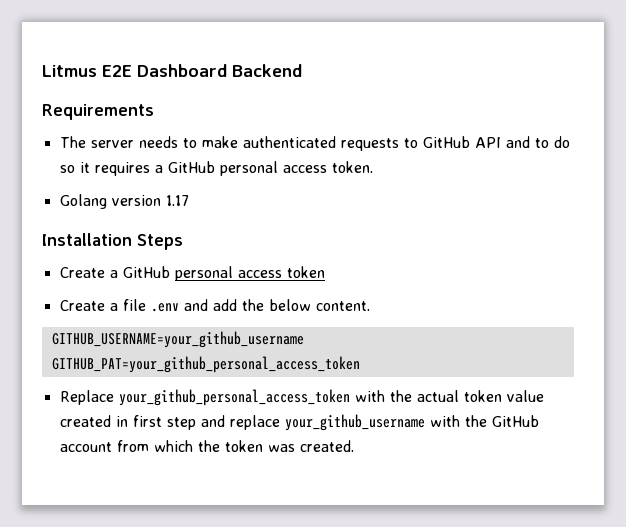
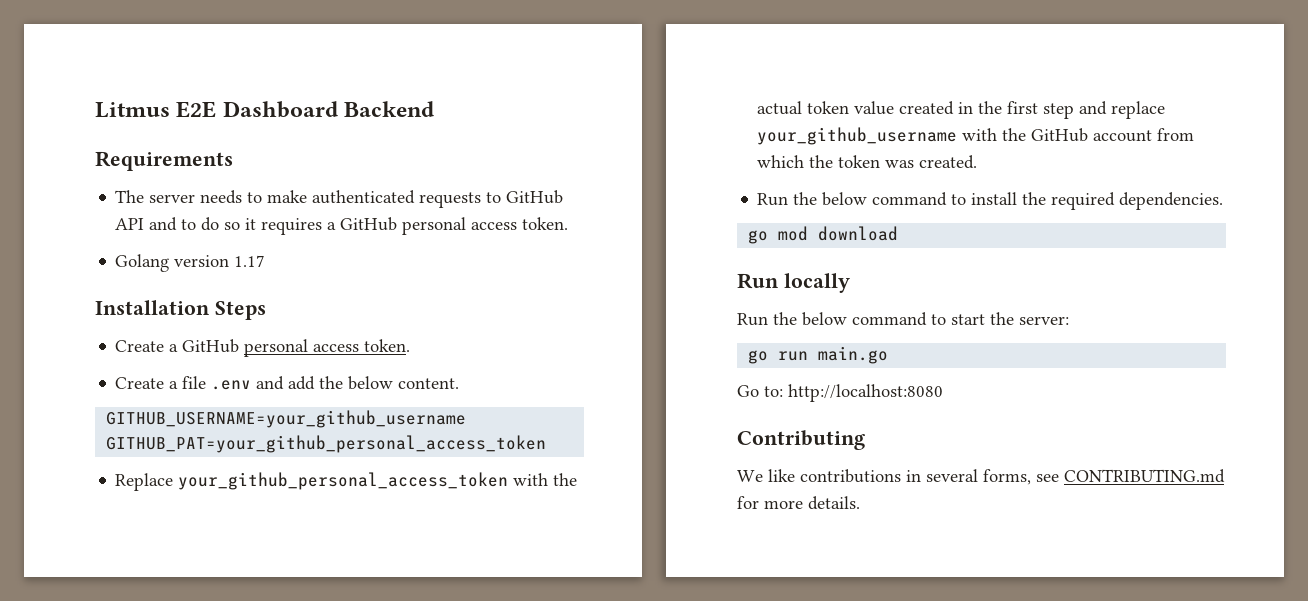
[286,266,325,278] token -> [364,339,411,352] token.
(128, 421) none -> [978,101,1003,114] the
(354, 446) none -> [757,192,1224,210] [748,226,899,244] [737,273,850,293] [737,312,1069,326] [748,346,889,364] [737,384,943,402] [737,430,865,450] [737,469,1225,485] [737,496,860,510] // Run the below command to install the required dependencies. // go mod download // Run locally // Run the below command to start the server: // go run main.go // Go to: http://localhost:8080 // Contributing // We like contributions in several forms, see CONTRIBUTING.md for more details.

